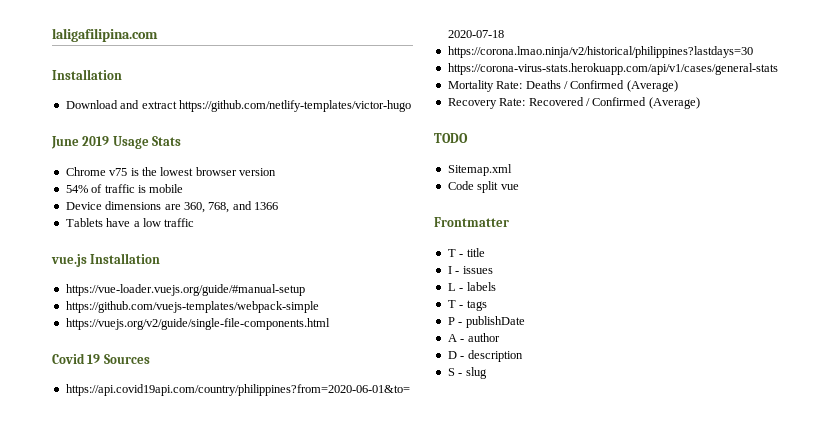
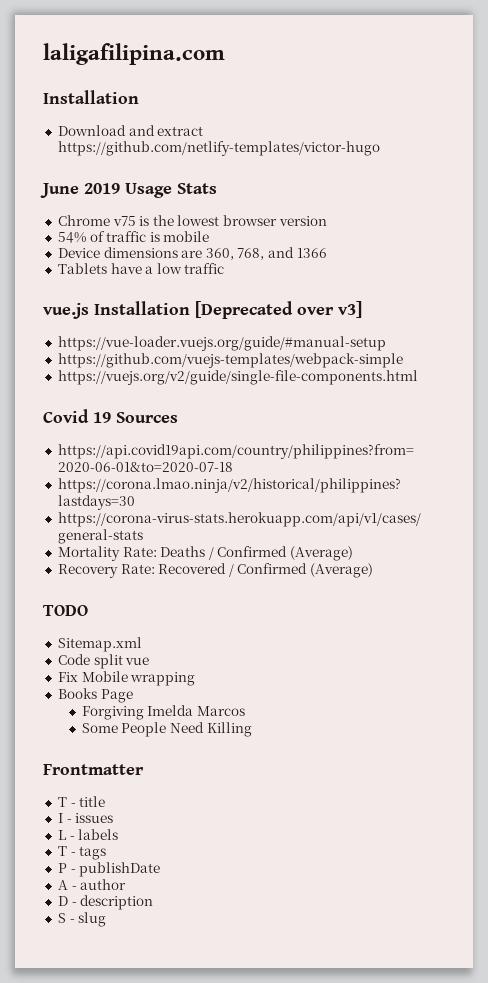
(161, 258) none -> [195,301,362,319] [Deprecated over v3]
(519, 187) none -> [57,671,196,686] [57,688,133,703] [81,705,245,720] [81,722,252,737] // Fix Mobile wrapping // Books Page // Forgiving Imelda Marcos // Some People Need Killing

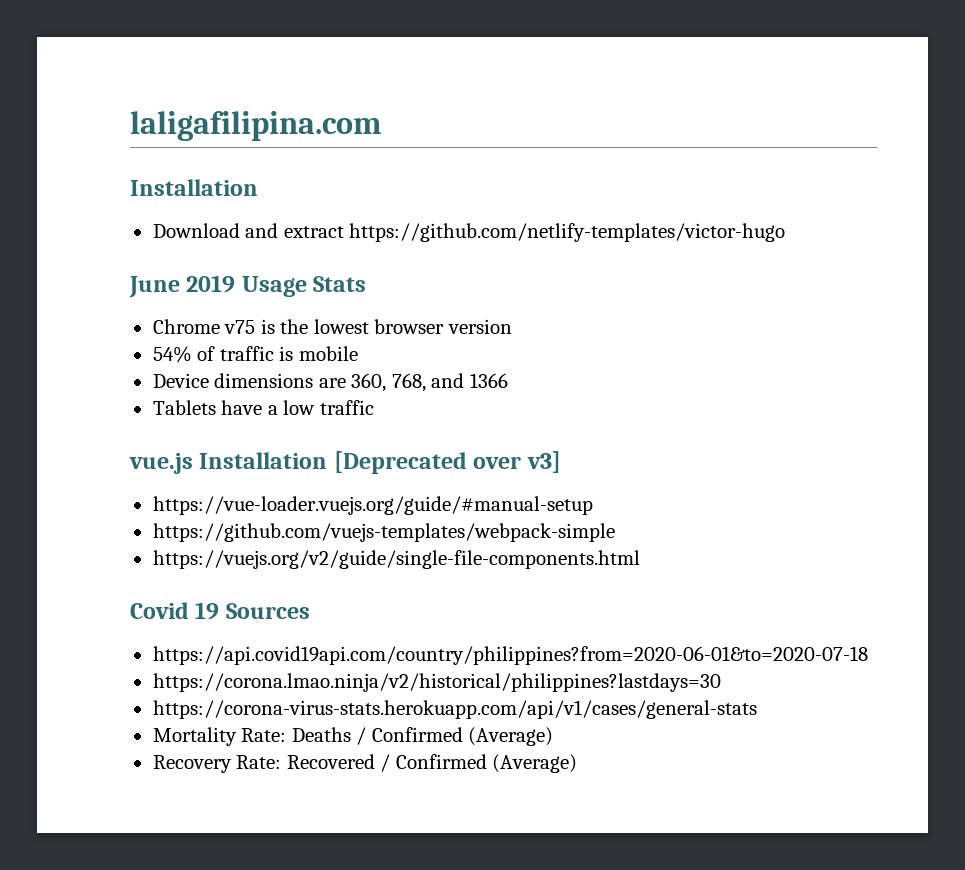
[43,605,88,616] [57,637,142,652] [57,654,150,669] [57,671,196,686] [57,688,133,703] [81,705,245,720] [81,722,252,737] [43,764,144,775] [57,796,106,807] [57,813,114,823] [57,829,119,840] [57,846,107,860] [57,862,161,877] [57,879,127,890] [57,895,154,910] [57,912,107,927] // TODO // Sitemap.xml // Code split vue // Fix Mobile wrapping // Books Page // Forgiving Imelda Marcos // Some People Need Killing // Frontmatter // T - title // I - issues // L - labels // T - tags // P - publishDate // A - author // D - description // S - slug -> (578, 763) none

